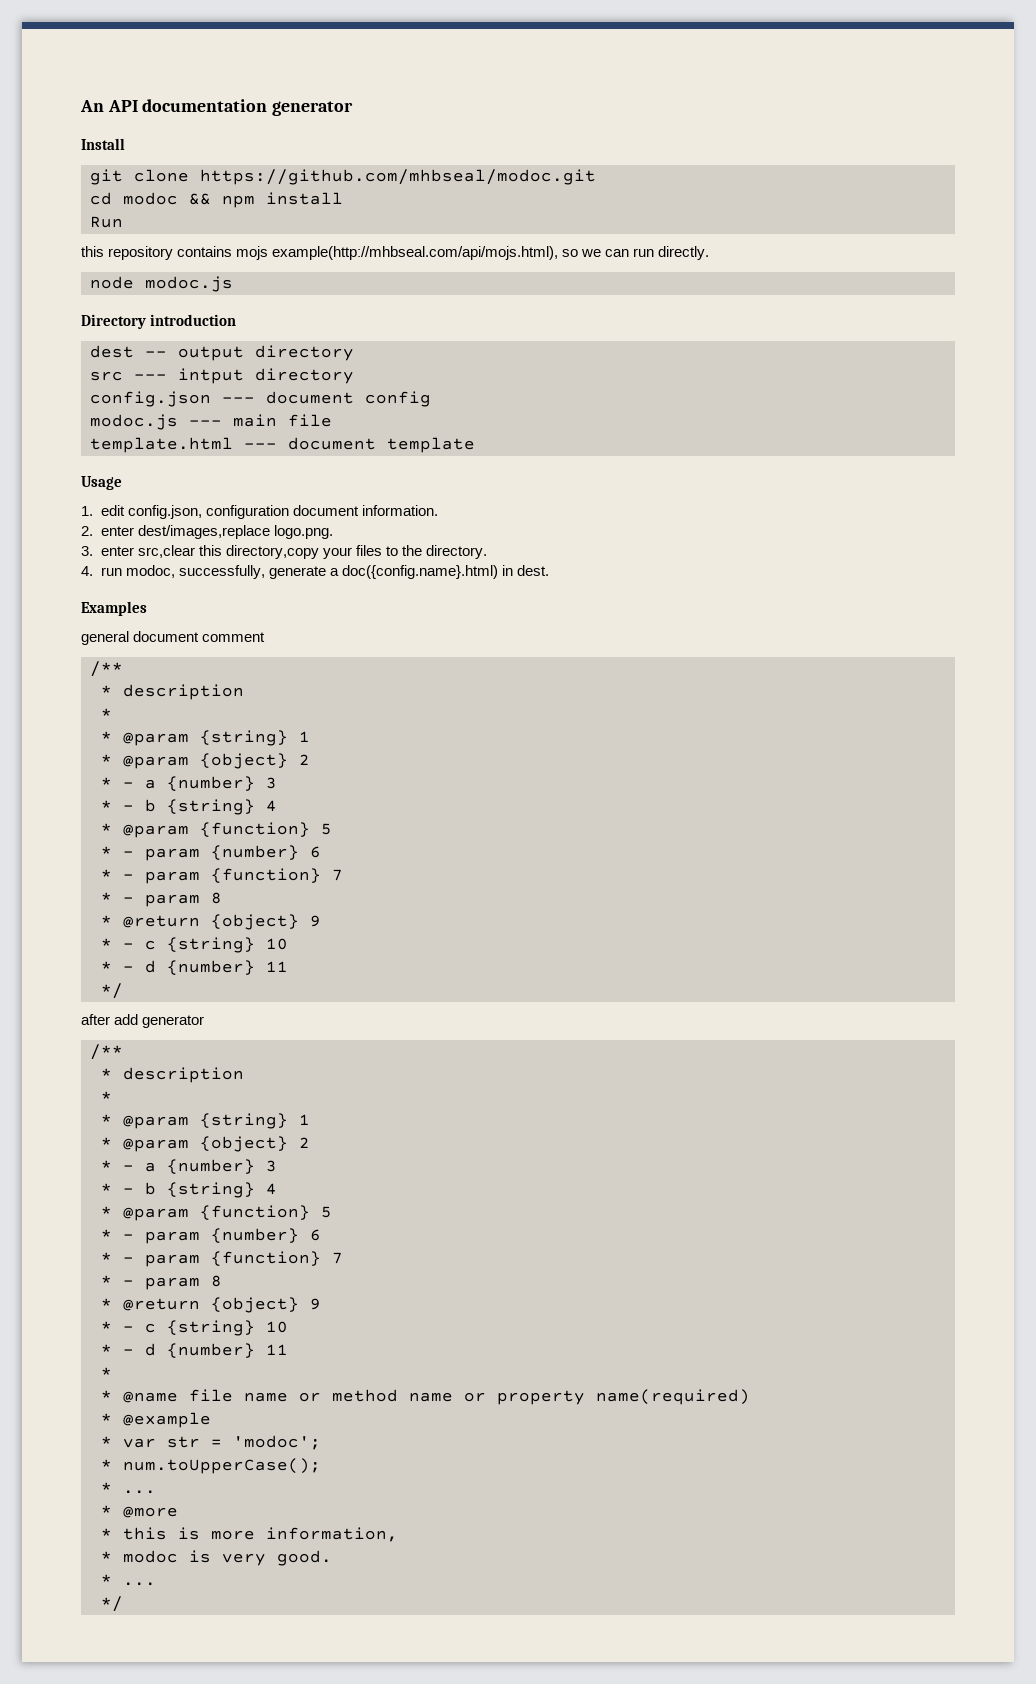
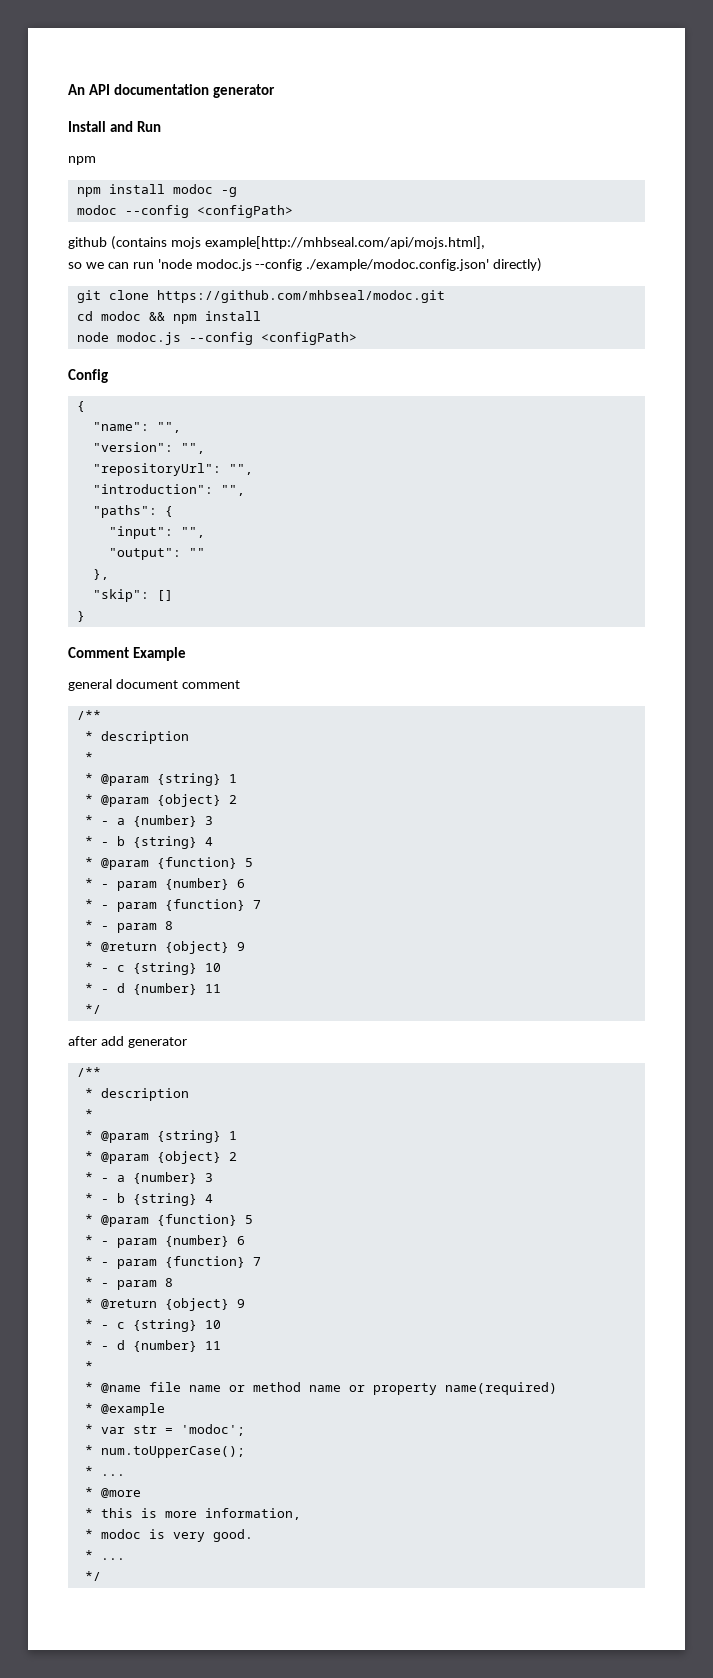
(125, 144) none -> [109,121,161,132] [68,156,96,165] [76,184,237,197] [76,205,293,218] [68,236,485,250] [68,258,543,272] and Run // npm // npm install modoc -g // modoc --config <configPath> // github (contains mojs example[http://mhbseal.com/api/mojs.html], // so we can run 'node modoc.js --config ./example/modoc.config.json' directly)
[90,216,123,228] [81,246,710,260] [90,276,233,292] [81,314,237,329] [90,345,354,361] [90,368,354,384] [90,391,431,407] [90,414,332,430] [90,437,475,453] [81,476,122,490] [81,505,438,519] [81,525,333,539] [81,545,487,559] [81,565,549,579] [81,601,147,616] Run // this repository contains mojs example(http://mhbseal.com/api/mojs.html), so we can run directly. // node modoc.js // Directory introduction // dest -- output directory // src --- intput directory // config.json --- document config // modoc.js --- main file // template.html --- document template // Usage // 1. edit config.json, configuration document information. // 2. enter dest/images,replace logo.png. // 3. enter src,clear this directory,copy your files to the directory. // 4. run modoc, successfully, generate a doc({config.name}.html) in dest. // Examples -> [76,332,357,345] [68,369,108,383] [76,401,85,412] [92,422,181,433] [92,442,205,454] [92,463,253,476] [92,484,245,496] [92,505,173,518] [108,526,205,539] [108,548,205,560] [92,569,109,580] [92,589,173,602] [76,611,85,622] [68,647,186,661] node modoc.js --config <configPath> // Config // { // "name": "", // "version": "", // "repositoryUrl": "", // "introduction": "", // "paths": { // "input": "", // "output": "" // }, // "skip": [] // } // Comment Example

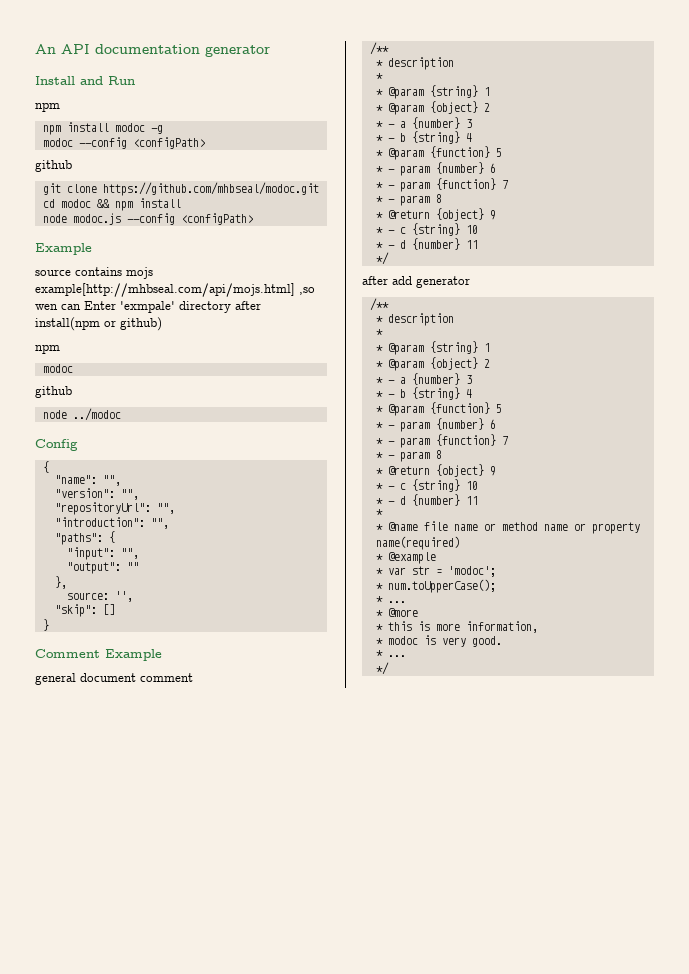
[110,236,485,250] [68,258,543,272] (contains mojs example[http://mhbseal.com/api/mojs.html], // so we can run 'node modoc.js --config ./example/modoc.config.json' directly) -> (72, 166) none
(357, 338) none -> [35,243,92,255] [35,267,153,279] [35,283,315,297] [35,301,261,313] [35,317,162,331] [35,344,60,354] [42,364,73,373] [35,386,72,398] [42,408,121,421] // Example // source contains mojs example[http://mhbseal.com/api/mojs.html] ,so wen can Enter 'exmpale' directory after install(npm or github) // npm // modoc // github // node ../modoc
(109, 574) none -> [66,591,133,602] // source: '',

